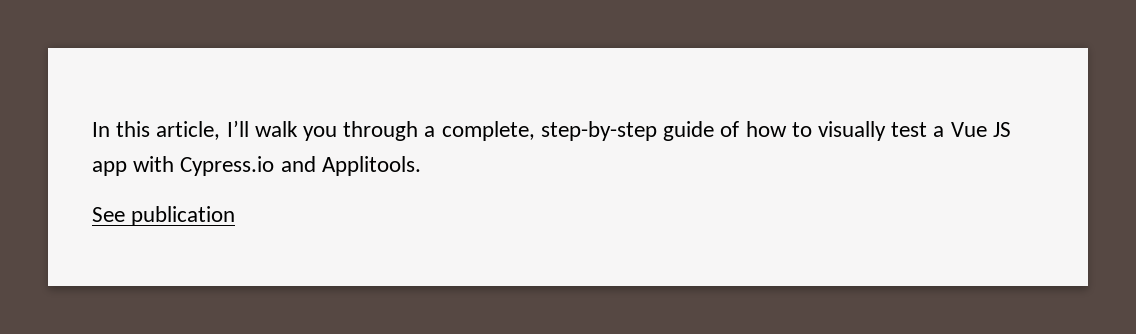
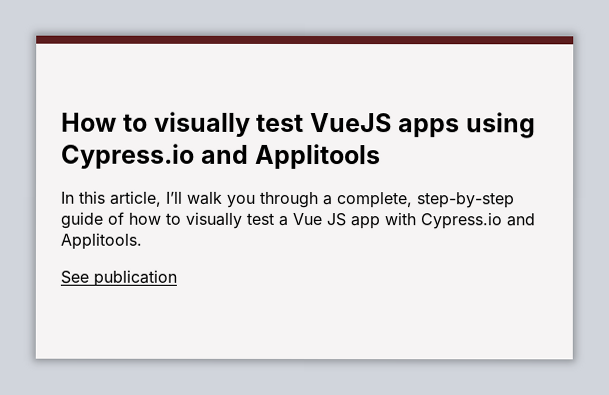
(92, 129) none -> [61,111,536,139] [61,143,381,170] How to visually test VueJS apps using Cypress.io and Applitools //

